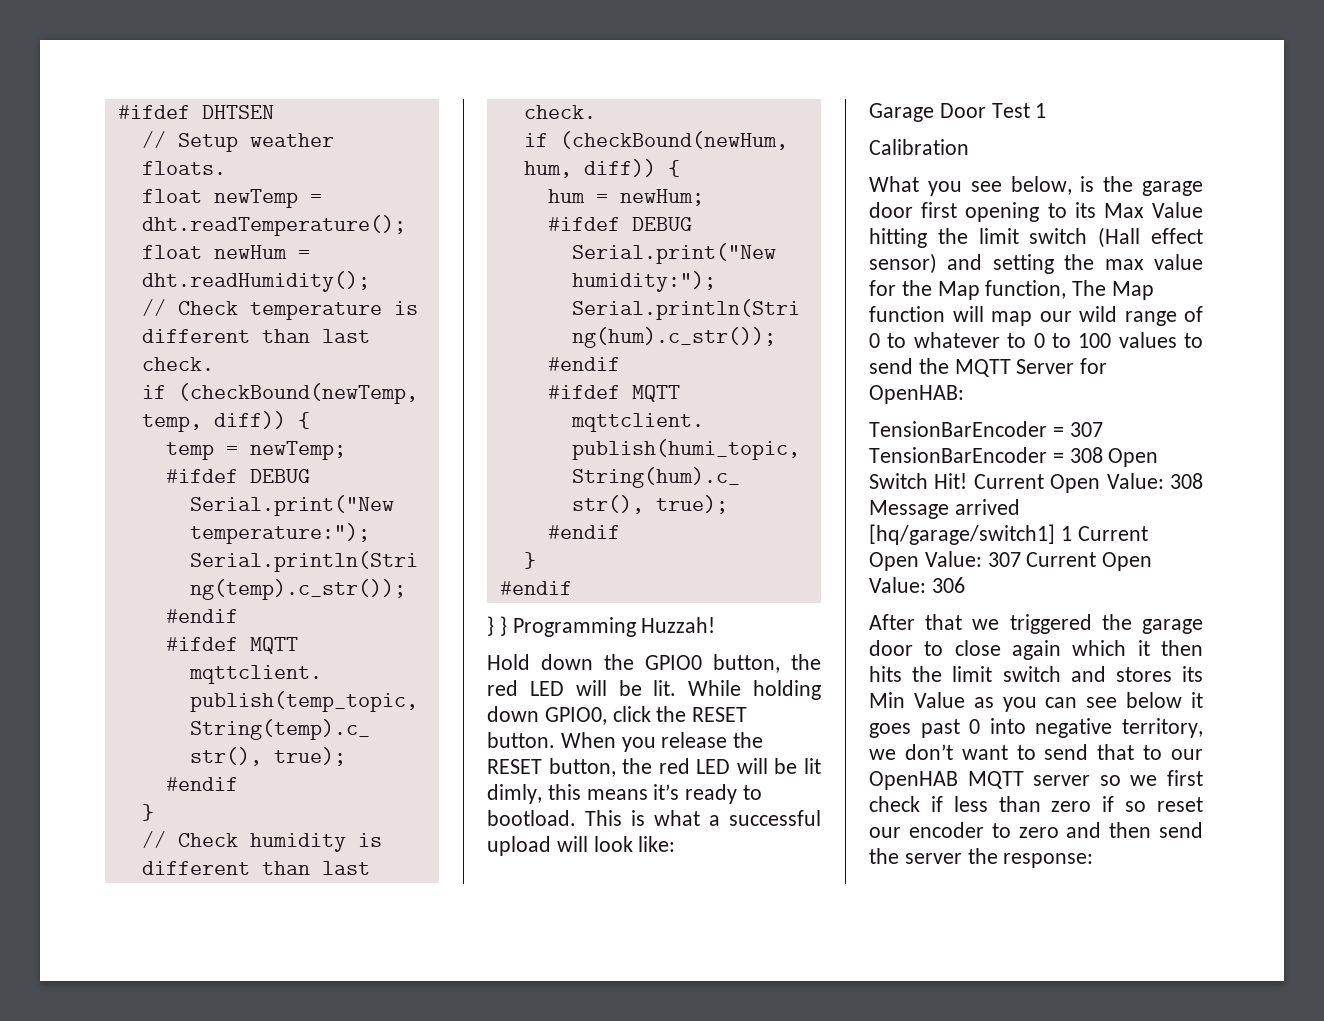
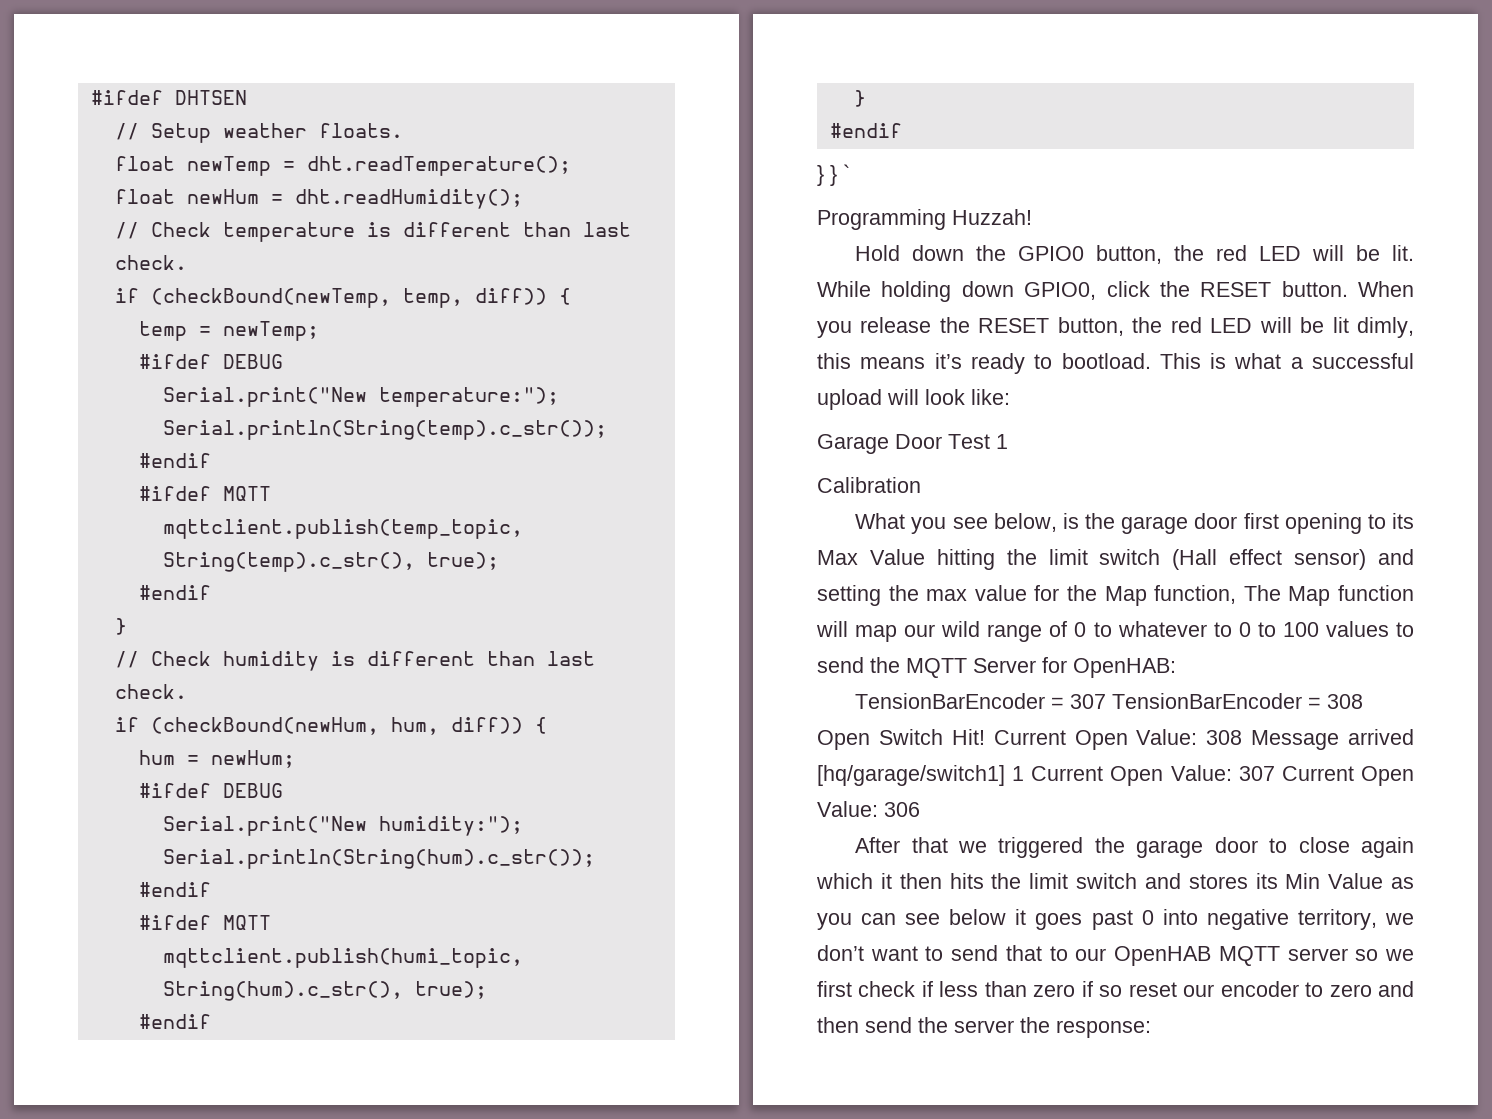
(507, 626) none -> [843,164,850,181] ` //

